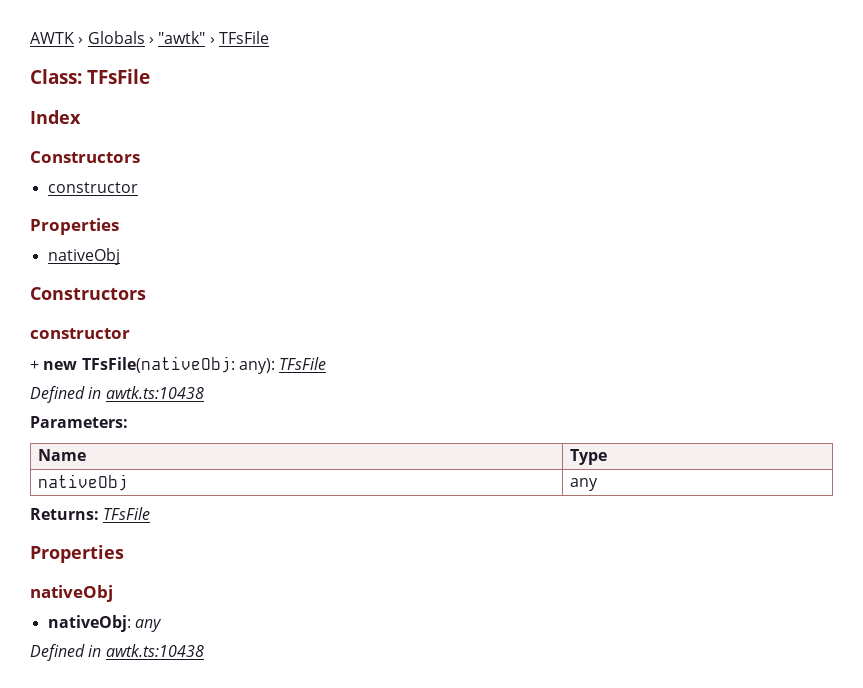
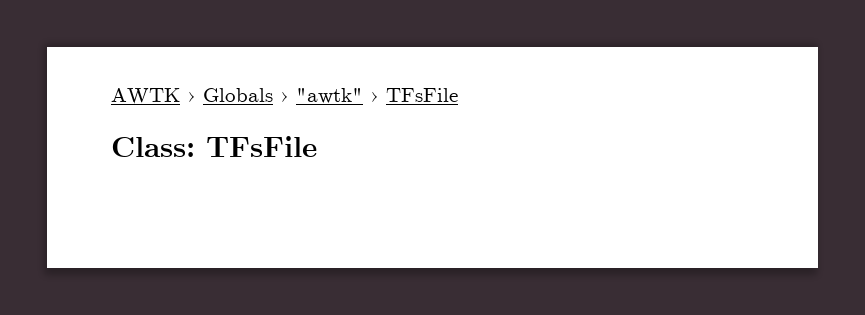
[30,110,81,124] [30,151,140,163] [47,182,138,193] [30,218,119,235] [47,248,120,265] [30,287,146,300] [30,328,130,339] [30,356,327,374] [30,386,204,403] [30,416,128,428] [38,449,87,461] [570,449,608,465] [38,474,129,491] [570,478,599,491] [30,507,151,520] [30,545,124,563] [30,585,113,602] [47,615,162,632] [30,644,204,661] // Index // Constructors // constructor // Properties // nativeObj // Constructors // constructor // + new TFsFile(nativeObj: any): TFsFile // Defined in awtk.ts:10438 // Parameters: // Name | Type // nativeObj | any // Returns: TFsFile // Properties // nativeObj // nativeObj: any // Defined in awtk.ts:10438 -> (317, 146) none

